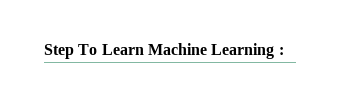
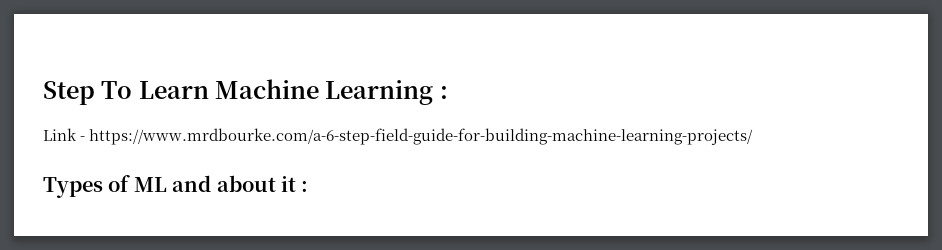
(284, 51) none -> [43,128,754,145] [43,175,309,198] // Link - https://www.mrdbourke.com/a-6-step-field-guide-for-building-machine-learning-projects/ // Types of ML and about it :

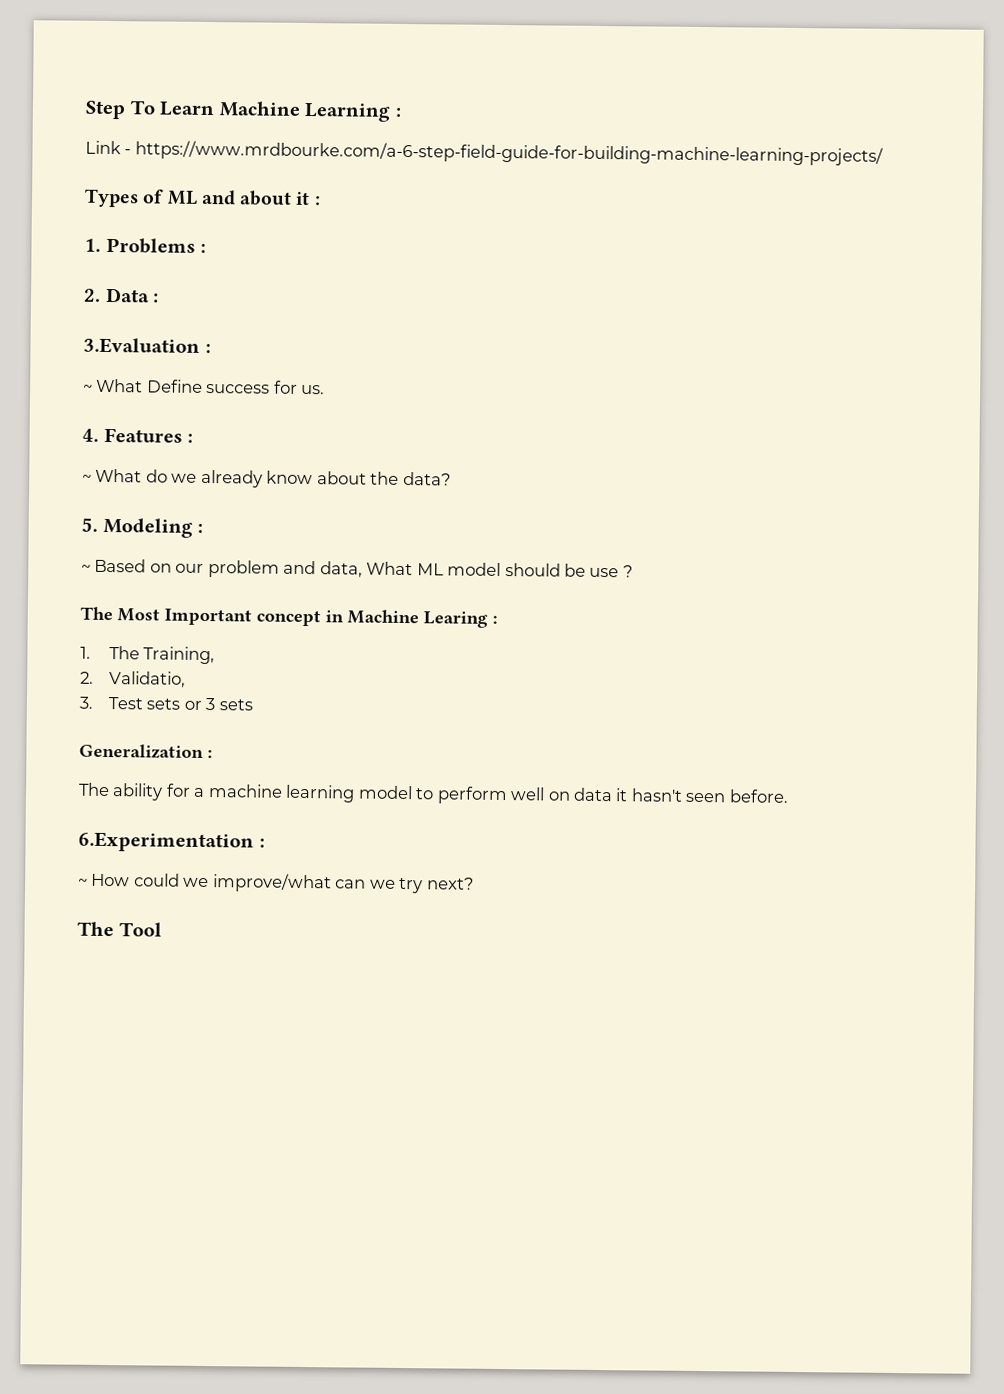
(309, 186) none -> [84,237,207,254] [83,287,160,303] [83,337,211,354] [83,378,326,395] [82,427,194,443] [82,468,451,488] [81,517,204,538] [81,558,633,578] [80,606,498,628] [80,646,216,665] [80,671,186,688] [79,696,253,711] [79,743,213,759] [78,782,789,805] [78,831,265,853] [78,873,474,894] [77,921,162,937] // 1. Problems : // 2. Data : // 3.Evaluation : // ~ What Define success for us. // 4. Features : // ~ What do we already know about the data? // 5. Modeling : // ~ Based on our problem and data, What ML model should be use ? // The Most Important concept in Machine Learing : // 1. The Training, // 2. Validatio, // 3. Test sets or 3 sets // Generalization : // The ability for a machine learning model to perform well on data it hasn't seen before. // 6.Experimentation : // ~ How could we improve/what can we try next? // The Tool

